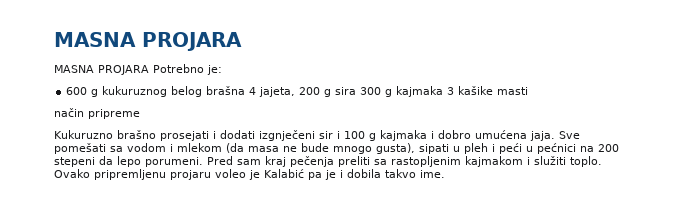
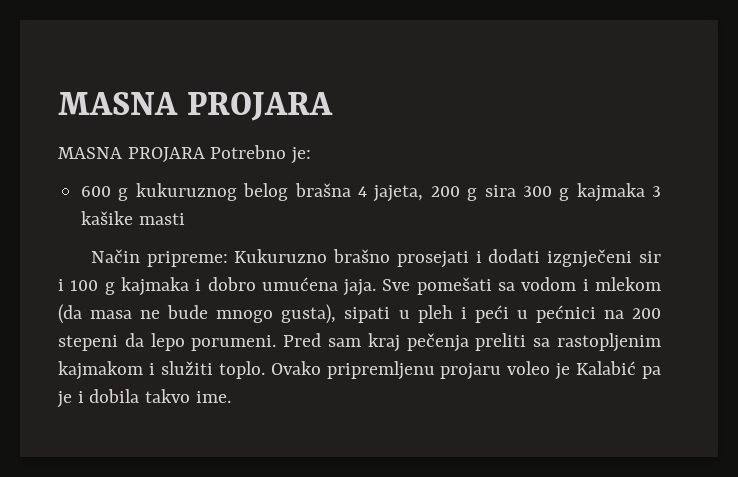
[54,108,140,119] način pripreme // -> [90,249,228,267] Način pripreme:

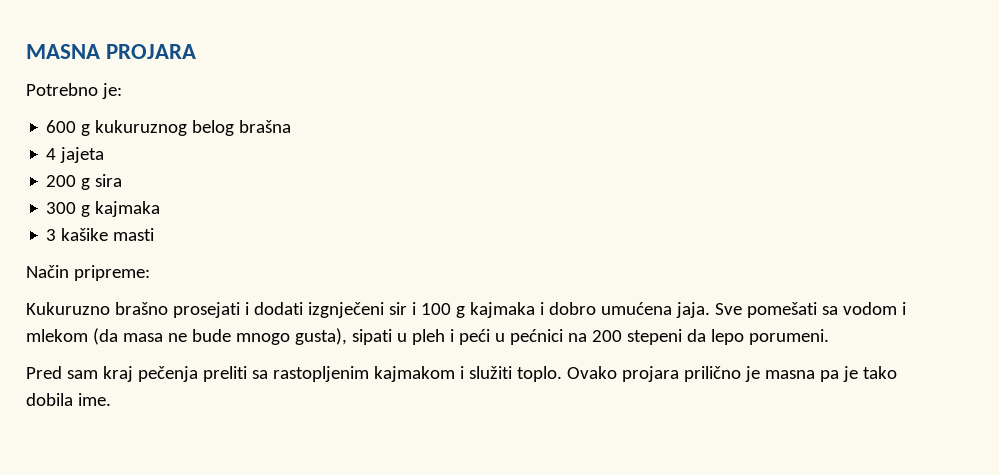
[58,147,205,162] MASNA PROJARA -> (197, 51) none
[357,185,424,202] 4 jajeta, -> [46,147,105,163] // 4 jajeta //
(516, 191) none -> (123, 180) //
(645, 192) none -> (161, 209) //
(228, 259) none -> (150, 273) //
(277, 343) none -> (829, 337) //
[326,361,661,380] [57,389,191,408] pripremljenu projaru voleo je Kalabić pa je i dobila takvo -> [621,366,897,382] [26,393,73,406] projara prilično je masna pa je tako dobila

